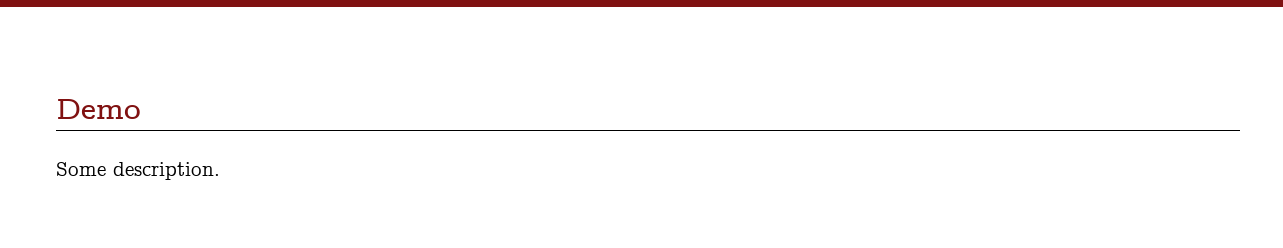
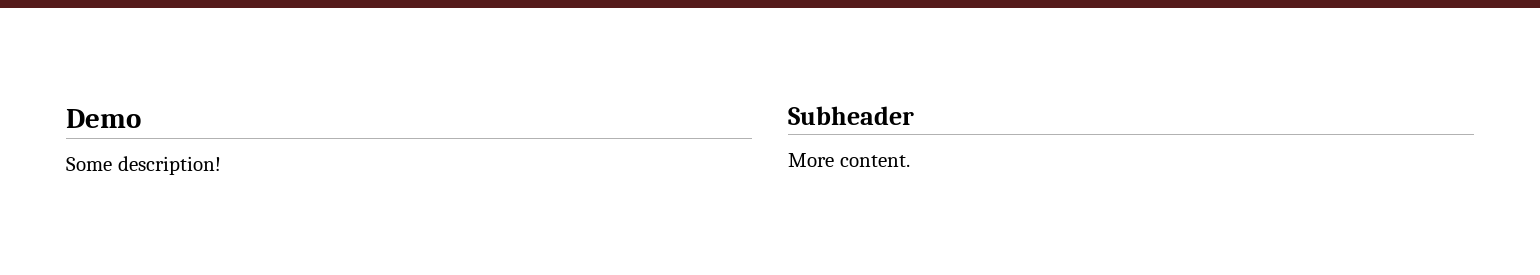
[113,162,220,180] description. -> [117,156,221,175] [788,106,914,125] [788,153,910,167] description! // Subheader // More content.

